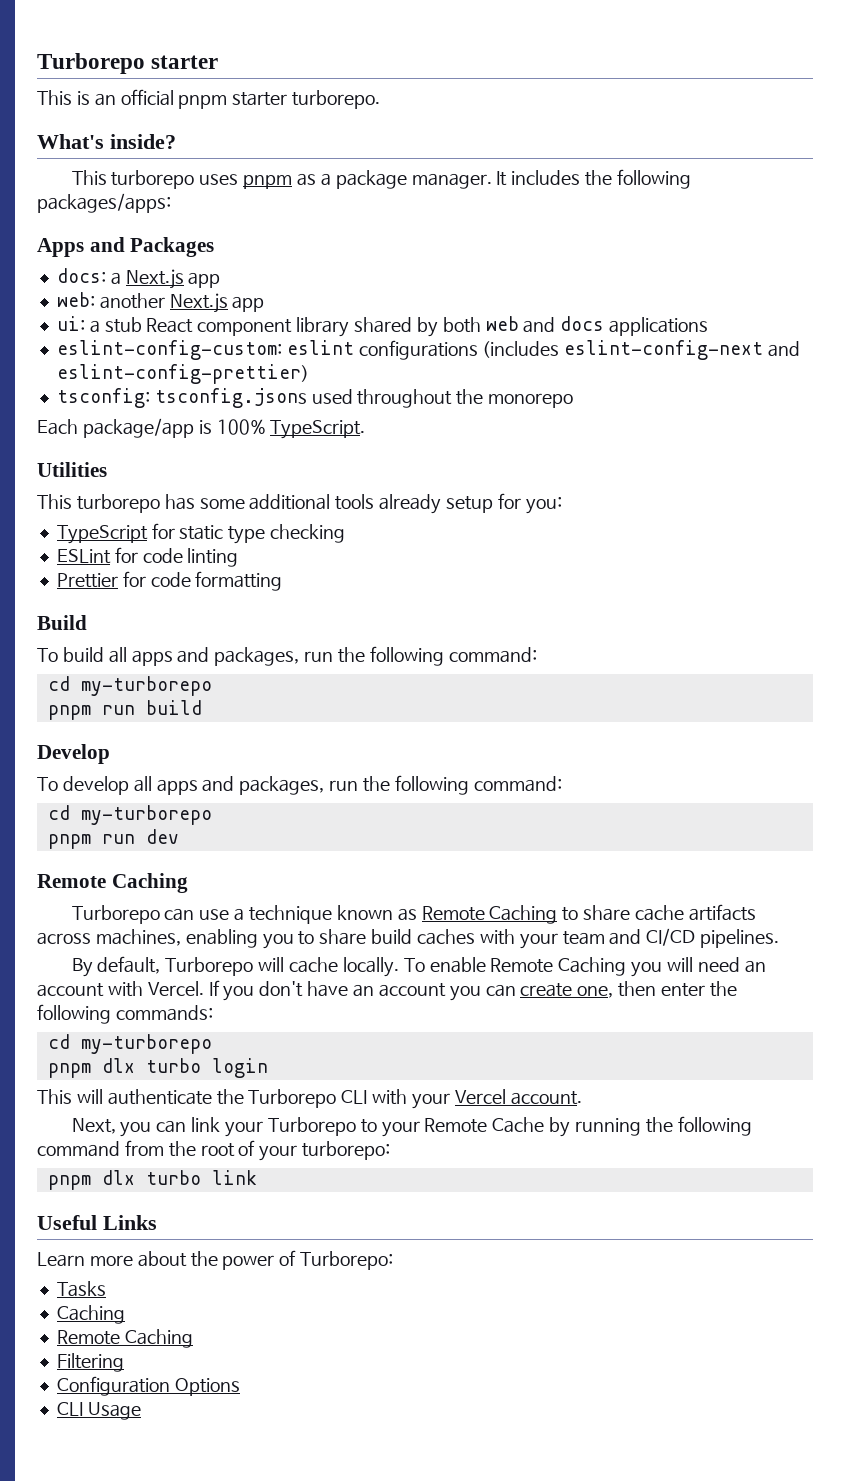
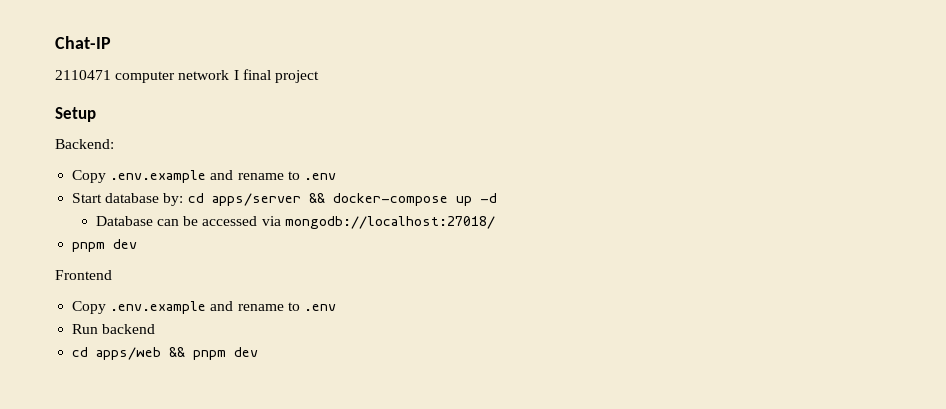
[37,53,219,74] [37,89,381,109] [37,134,176,149] [71,169,691,189] [37,193,171,213] [37,237,215,257] [56,268,221,289] [56,292,265,313] [56,316,709,337] [56,340,801,360] [56,364,309,384] [56,388,574,408] [37,418,366,439] [37,462,107,477] [37,493,562,514] [56,523,346,544] [56,547,239,567] [56,571,283,591] [37,615,87,630] [37,646,537,666] [47,676,212,696] [47,700,202,720] [37,744,110,764] [37,775,562,795] [47,805,212,825] [47,829,179,849] [37,873,188,893] [71,904,756,924] [37,928,780,949] [71,956,766,977] [37,980,737,1001] [37,1004,213,1024] [47,1034,212,1054] [47,1058,268,1078] [37,1089,582,1109] [71,1116,752,1137] [37,1140,391,1161] [47,1170,257,1190] [37,1215,157,1230] [37,1250,394,1270] [56,1281,106,1297] [56,1305,125,1324] [56,1329,193,1348] [56,1353,124,1372] [56,1376,240,1396] [56,1402,141,1420] Turborepo starter // This is an official pnpm starter turborepo. // What's inside? // This turborepo uses pnpm as a package manager. It includes the following packages/apps: // Apps and Packages // docs: a Next.js app // web: another Next.js app // ui: a stub React component library shared by both web and docs applications // eslint-config-custom: eslint configurations (includes eslint-config-next and eslint-config-prettier) // tsconfig: tsconfig.jsons used throughout the monorepo // Each package/app is 100% TypeScript. // Utilities // This turborepo has some additional tools already setup for you: // TypeScript for static type checking // ESLint for code linting // Prettier for code formatting // Build // To build all apps and packages, run the following command: // cd my-turborepo // pnpm run build // Develop // To develop all apps and packages, run the following command: // cd my-turborepo // pnpm run dev // Remote Caching // Turborepo can use a technique known as Remote Caching to share cache artifacts across machines, enabling you to share build caches with your team and CI/CD pipelines. // By default, Turborepo will cache locally. To enable Remote Caching you will need an account with Vercel. If you don't have an account you can create one, then enter the following commands: // cd my-turborepo // pnpm dlx turbo login // This will authenticate the Turborepo CLI with your Vercel account. // Next, you can link your Turborepo to your Remote Cache by running the following command from the root of your turborepo: // pnpm dlx turbo link // Useful Links // Learn more about the power of Turborepo: // Tasks // Caching // Remote Caching // Filtering // Configuration Options // CLI Usage -> [55,36,111,49] [55,69,319,83] [55,107,96,122] [55,139,114,149] [72,170,336,183] [72,193,497,206] [95,216,495,229] [72,239,138,252] [55,270,112,280] [72,301,336,314] [72,324,156,334] [72,347,259,360] Chat-IP // 2110471 computer network I final project // Setup // Backend: // Copy .env.example and rename to .env // Start database by: cd apps/server && docker-compose up -d // Database can be accessed via mongodb://localhost:27018/ // pnpm dev // Frontend // Copy .env.example and rename to .env // Run backend // cd apps/web && pnpm dev

